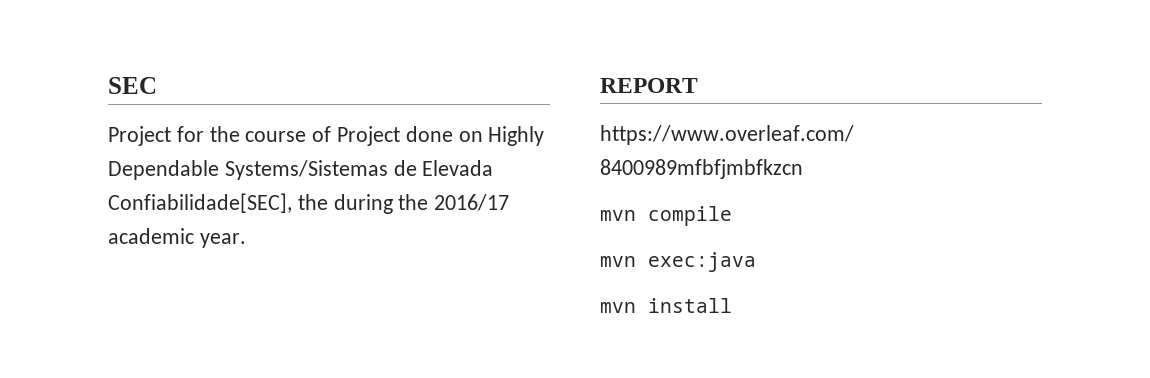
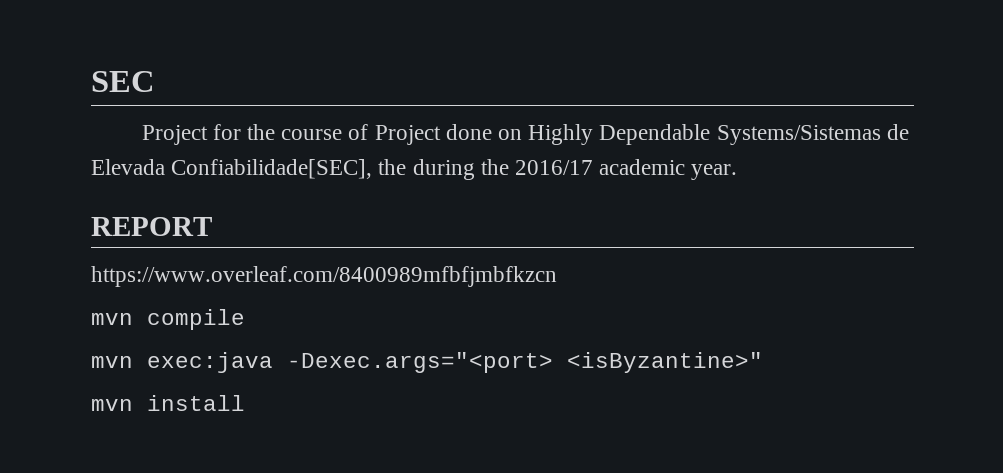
(756, 262) none -> [287,352,763,373] -Dexec.args="<port> <isByzantine>"

